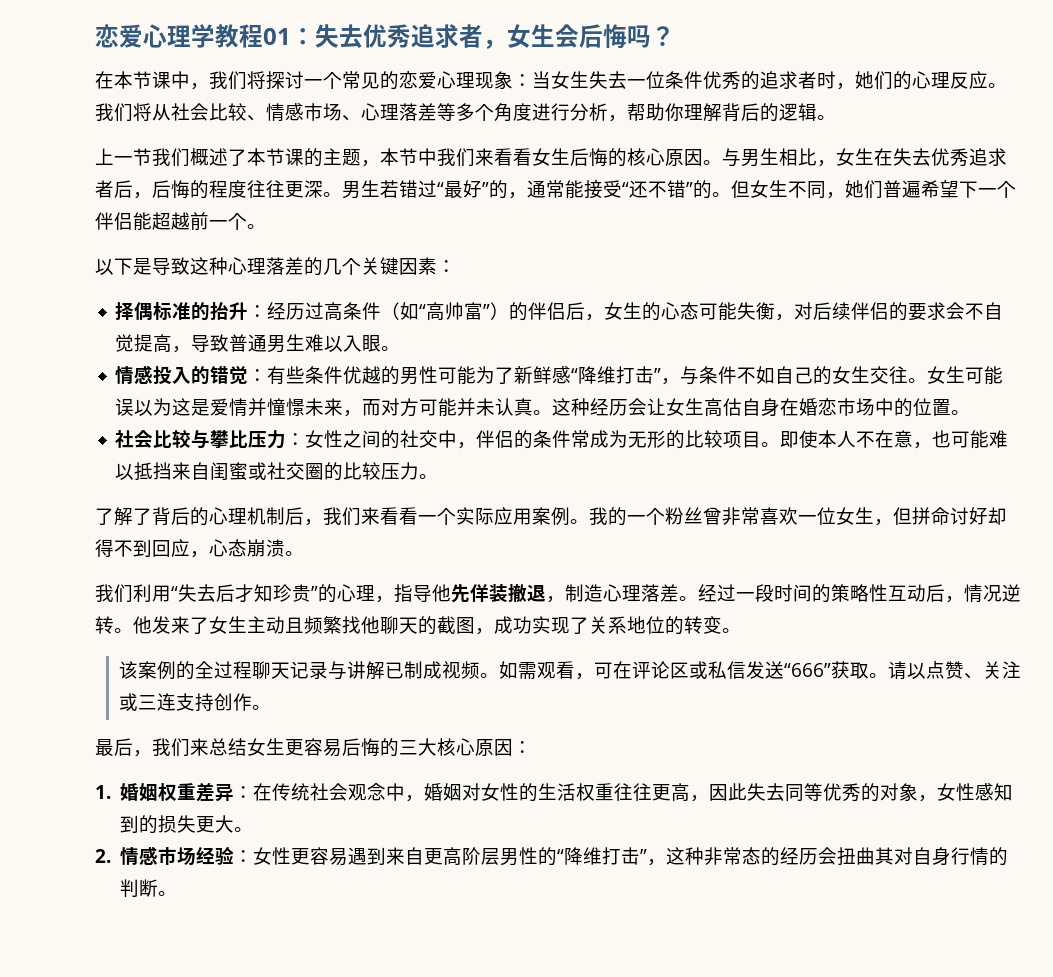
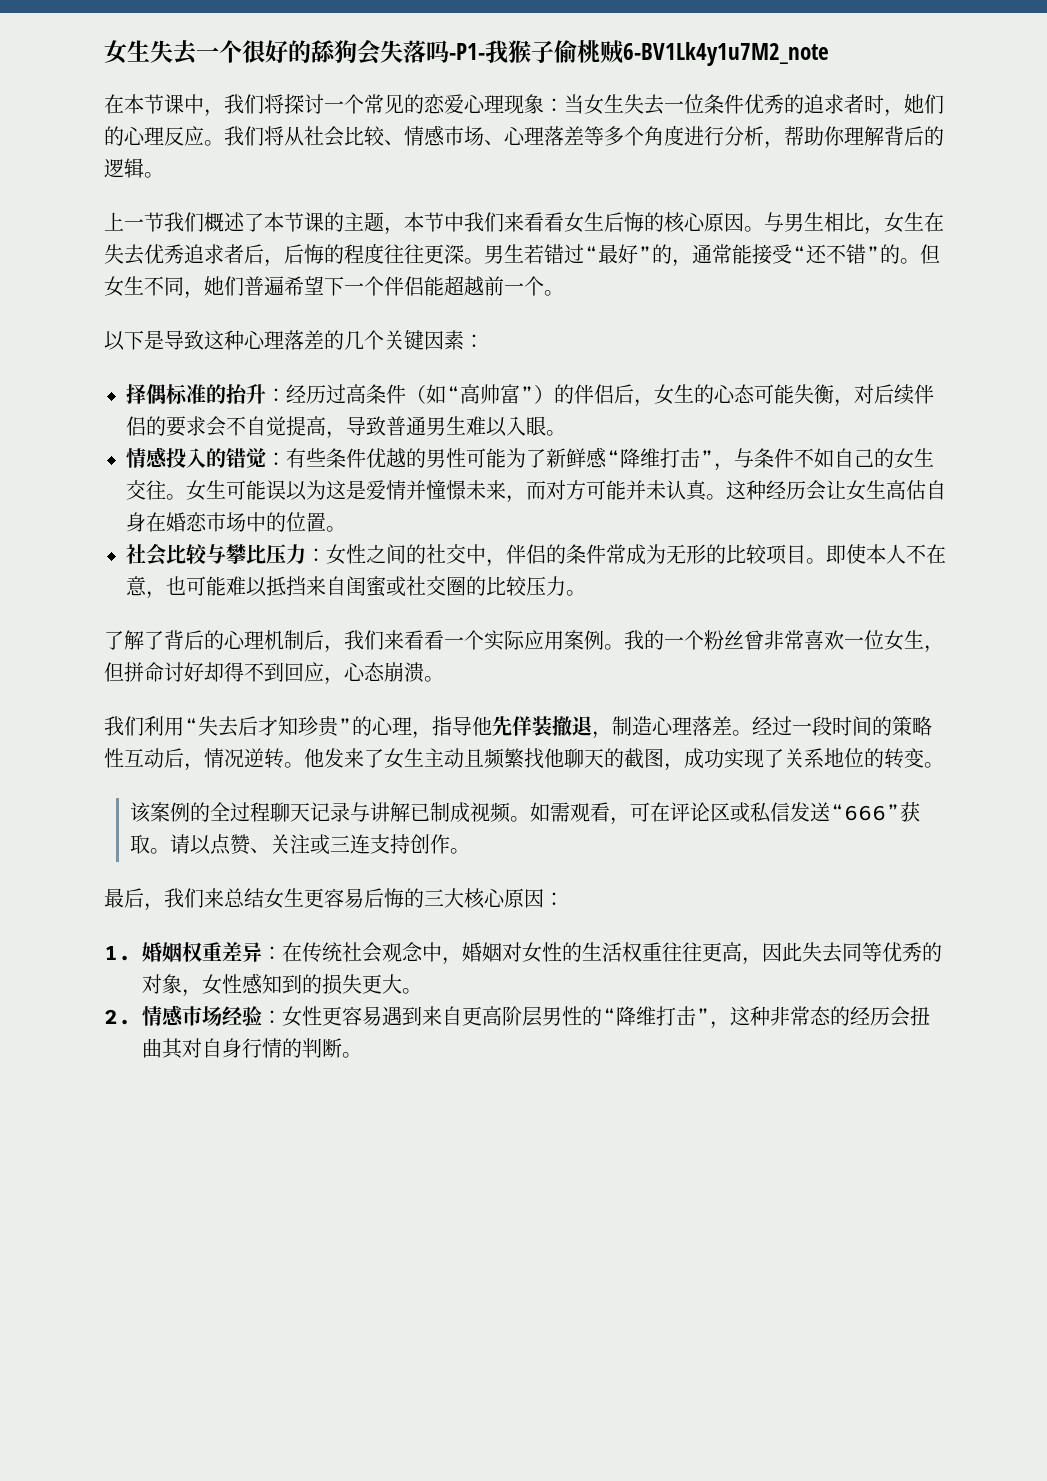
[95,24,675,49] 恋爱心理学教程01：失去优秀追求者，女生会后悔吗？ -> [104,40,829,66] 女生失去一个很好的舔狗会失落吗-P1-我猴子偷桃贼6-BV1Lk4y1u7M2_note

